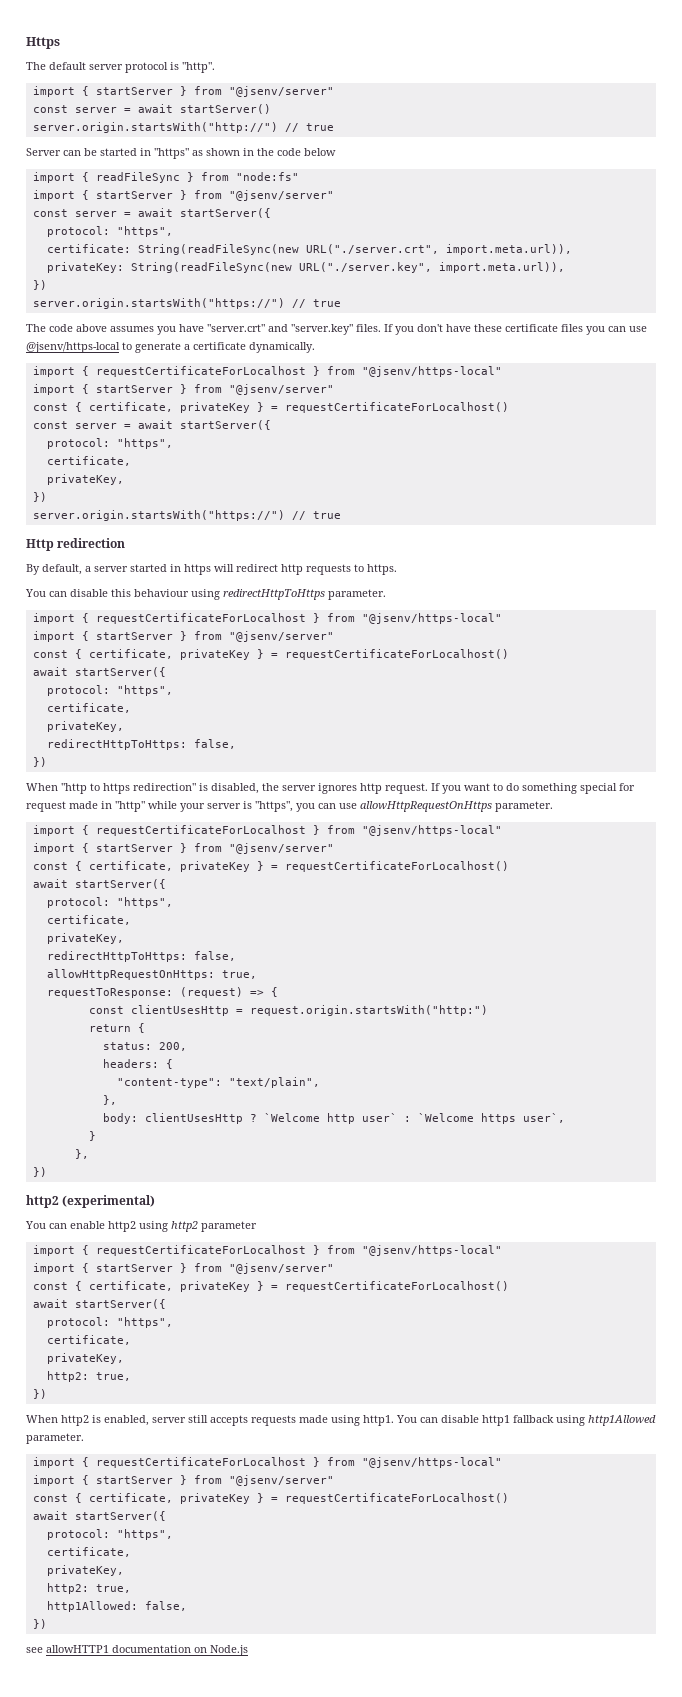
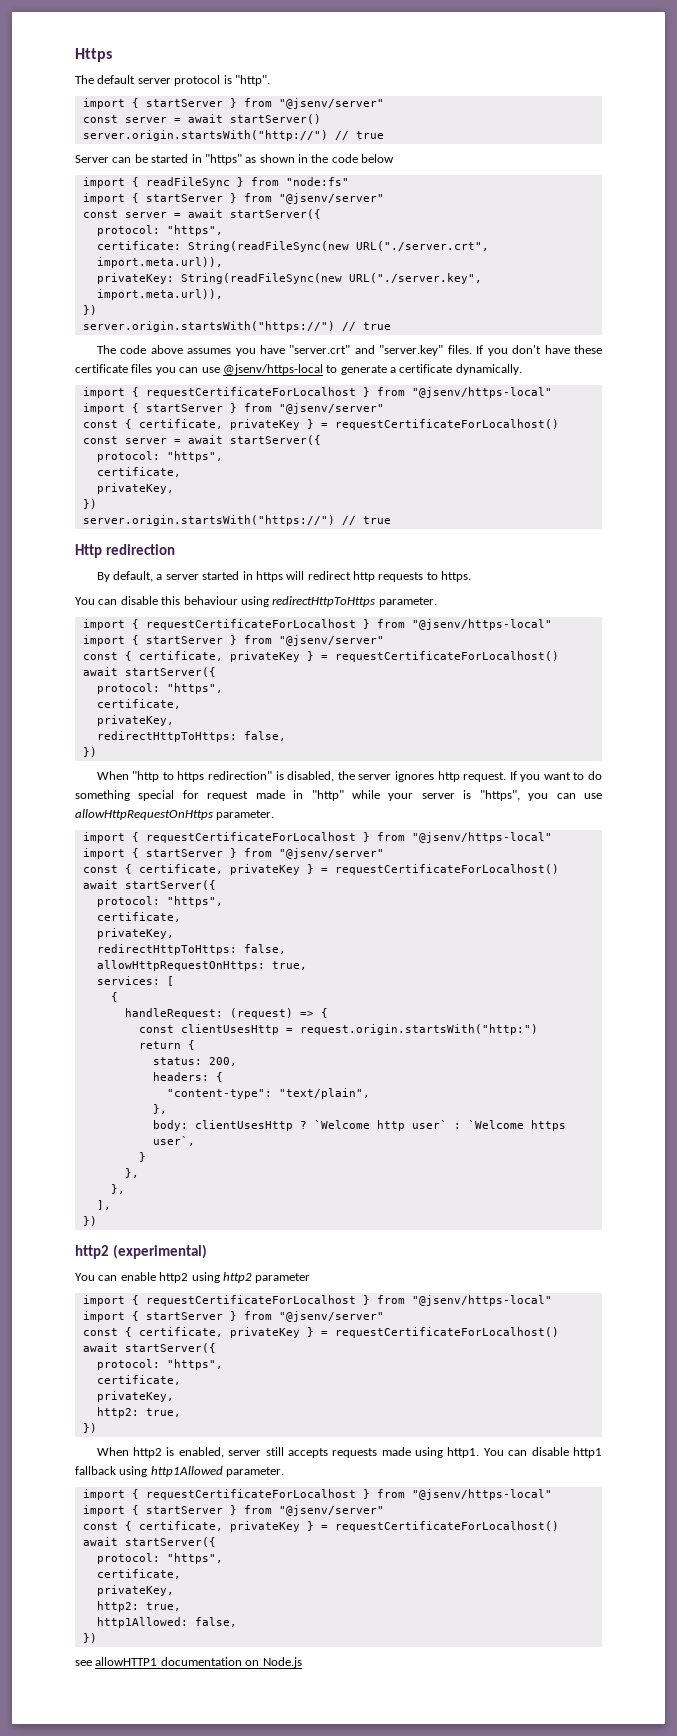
[46,988,173,998] requestToResponse: -> [96,976,174,986] [110,992,118,1002] [124,1008,223,1019] services: [ // { // handleRequest:
(89, 1154) none -> [110,1184,125,1194] [96,1200,111,1210] // }, // ],

